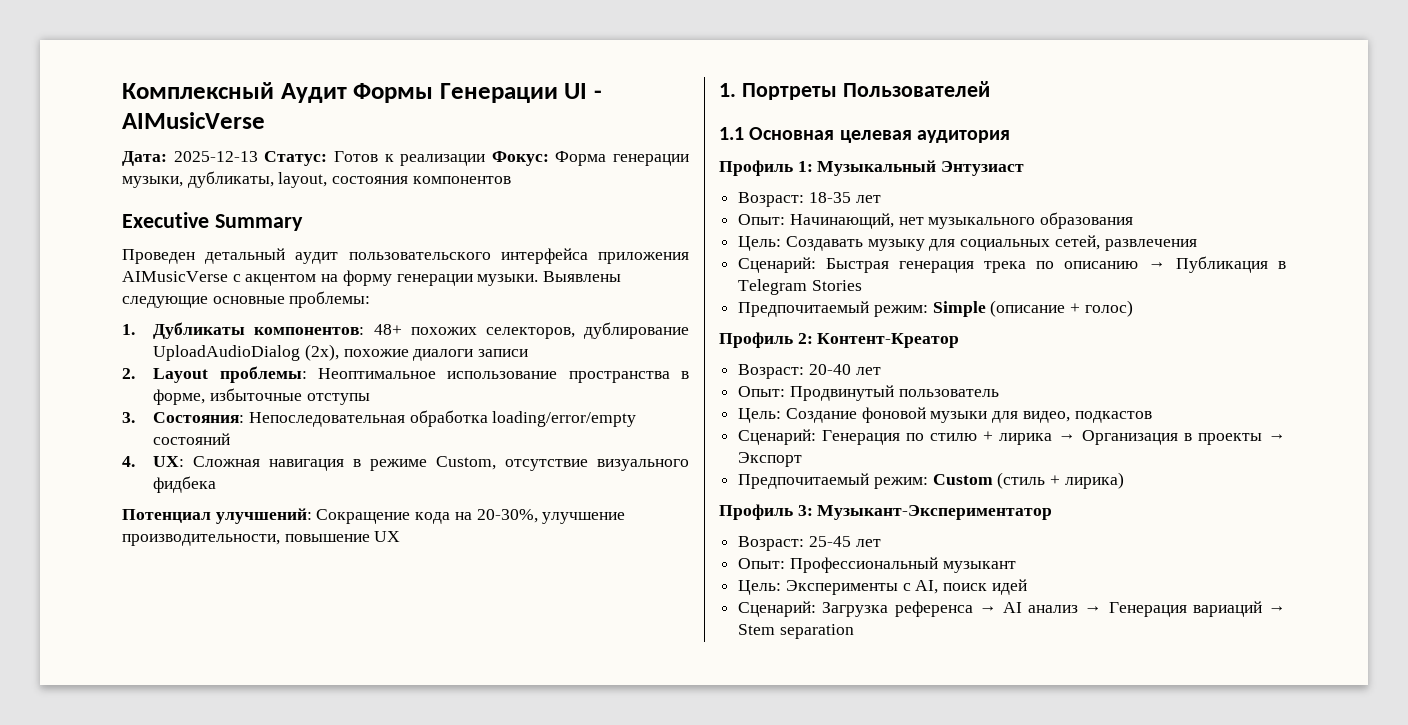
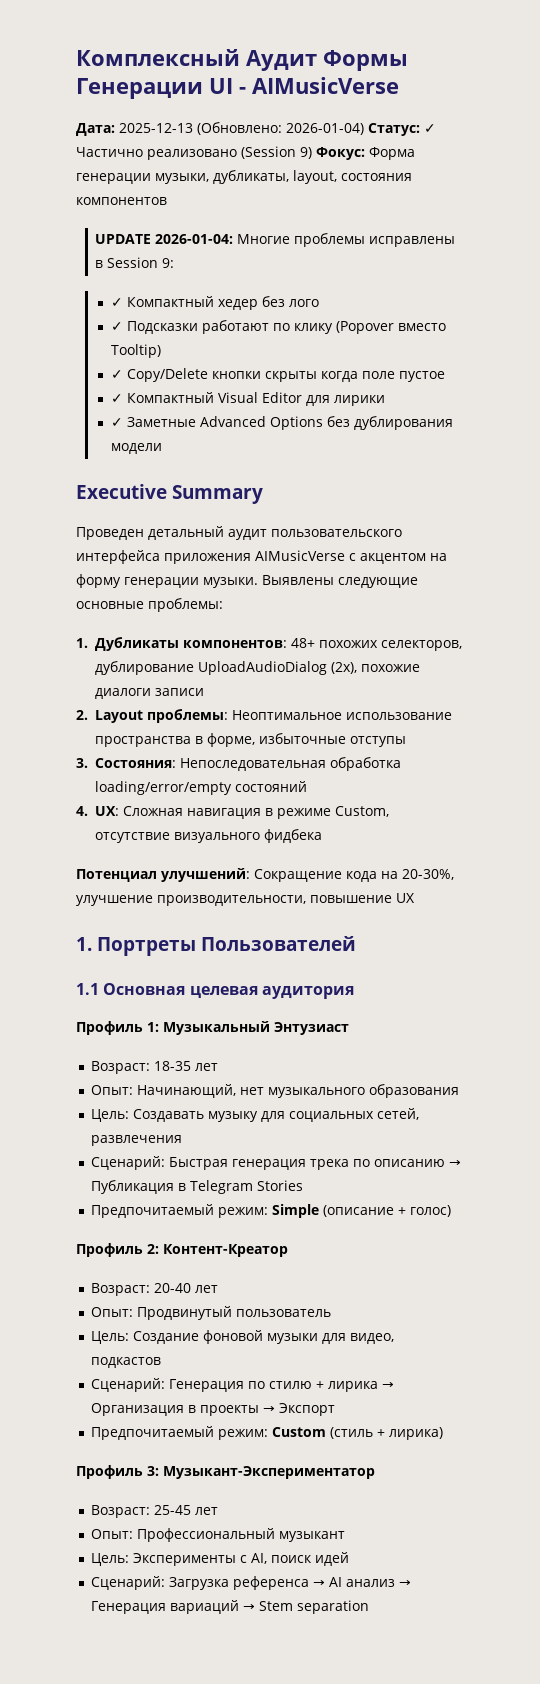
[264,151,486,166] Статус: Готов к реализации -> [197,122,436,136] [76,146,312,160] (Обновлено: 2026-01-04) Статус: ✓ Частично реализовано (Session 9)
(511, 180) none -> [95,233,456,247] [95,257,175,268] [110,296,319,310] [110,320,446,334] [110,344,161,358] [110,368,445,382] [110,392,385,406] [110,416,453,430] [110,443,162,454] // UPDATE 2026-01-04: Многие проблемы исправлены в Session 9: // ✓ Компактный хедер без лого // ✓ Подсказки работают по клику (Popover вместо Tooltip) // ✓ Copy/Delete кнопки скрыты когда поле пустое // ✓ Компактный Visual Editor для лирики // ✓ Заметные Advanced Options без дублирования модели

